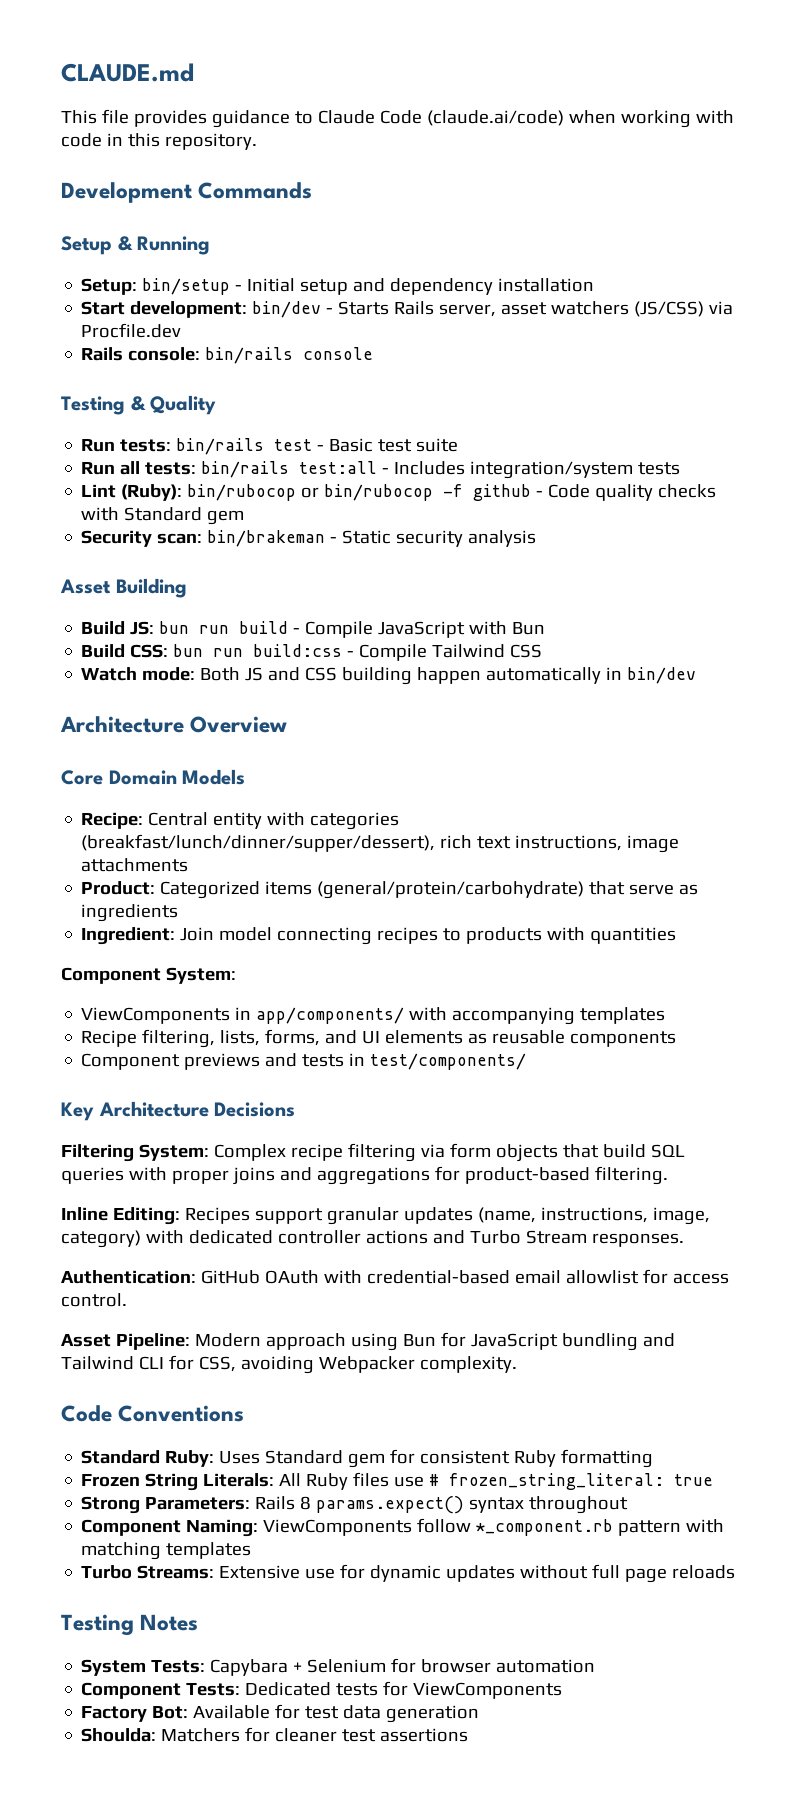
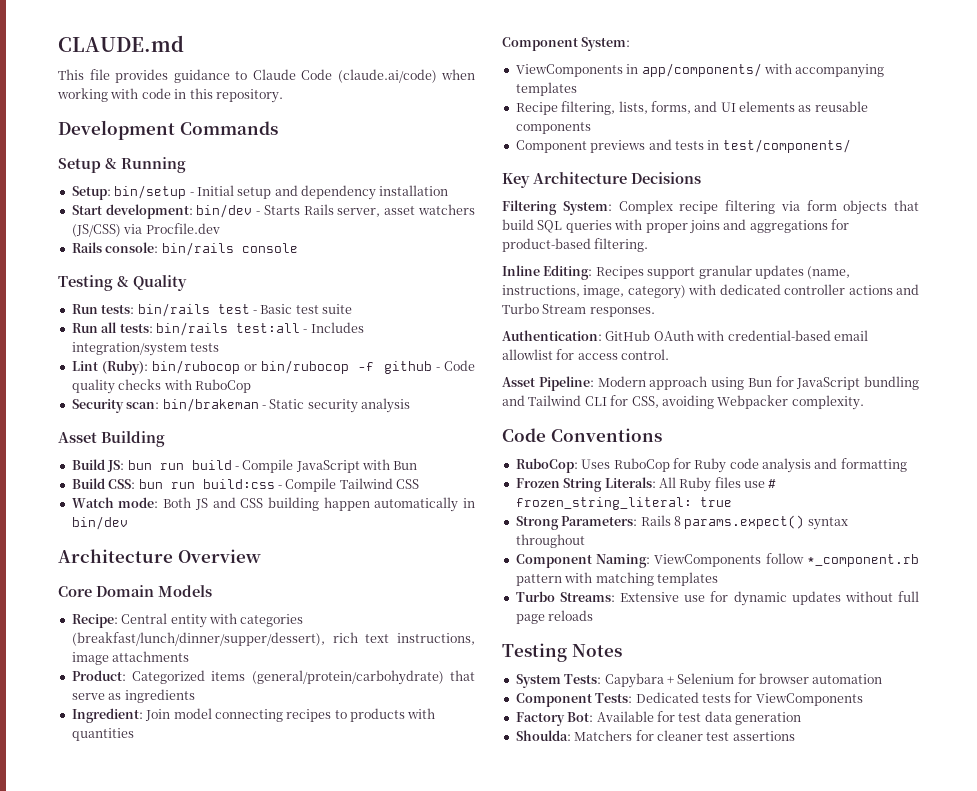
[124,507,245,525] Standard gem -> [194,379,251,393] RuboCop
[81,1449,557,1468] Standard Ruby: Uses Standard gem for consistent Ruby -> [515,458,838,473] RuboCop: Uses RuboCop for Ruby code analysis and

